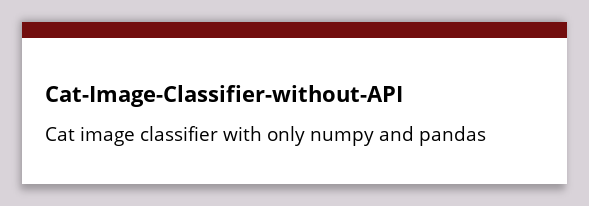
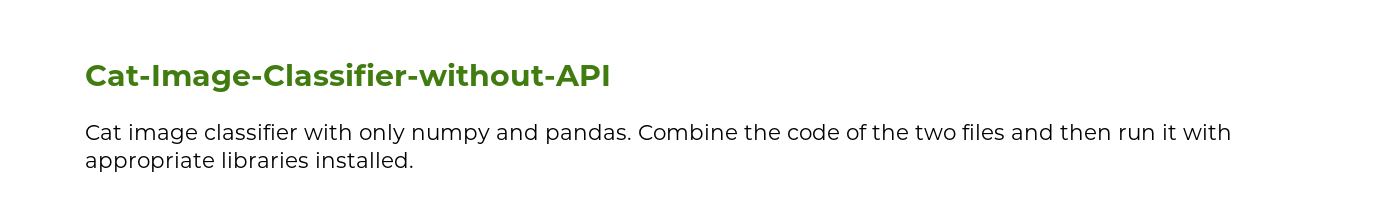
[419,126,486,146] pandas -> [545,124,1232,144] [85,152,414,172] pandas. Combine the code of the two files and then run it with appropriate libraries installed.

